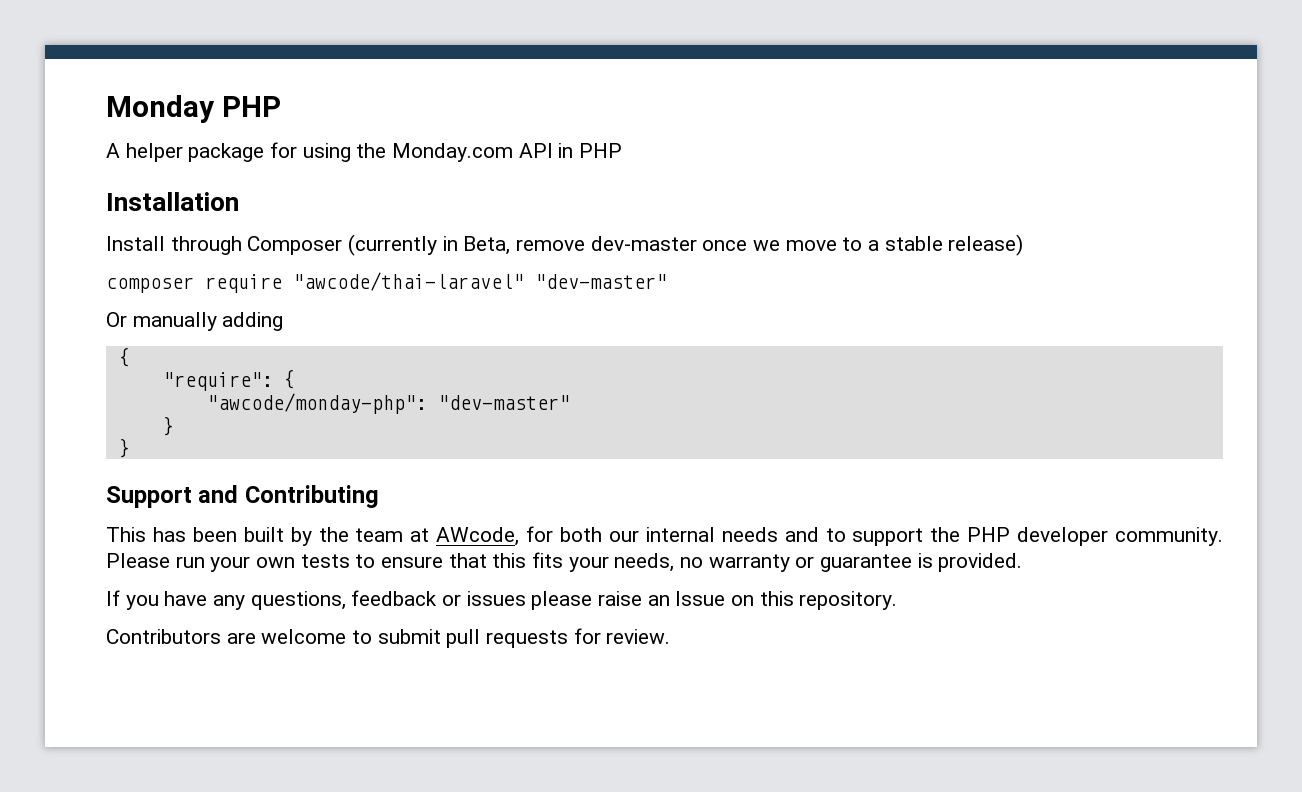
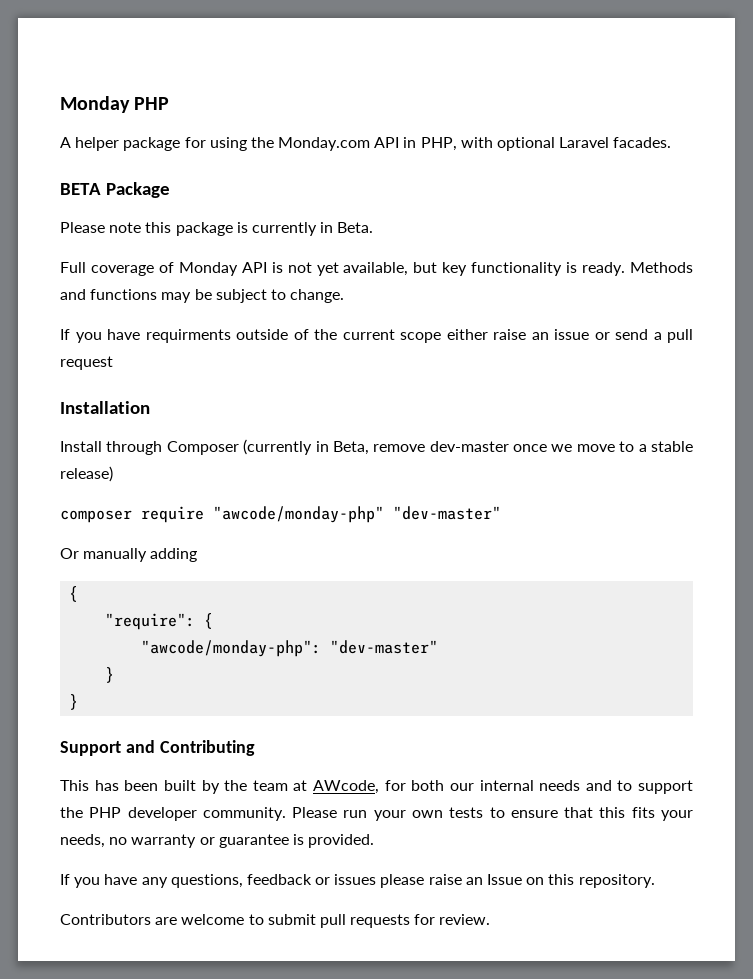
[579,143,623,158] PHP -> [420,137,672,151] [60,182,171,198] [60,222,374,236] [60,262,693,276] [60,289,345,303] [60,329,693,343] [60,356,113,370] PHP, with optional Laravel facades. // BETA Package // Please note this package is currently in Beta. // Full coverage of Monday API is not yet available, but key functionality is ready. Methods and functions may be subject to change. // If you have requirments outside of the current scope either raise an issue or send a pull request
[293,272,524,291] "awcode/thai-laravel" -> [213,506,384,523] "awcode/monday-php"

